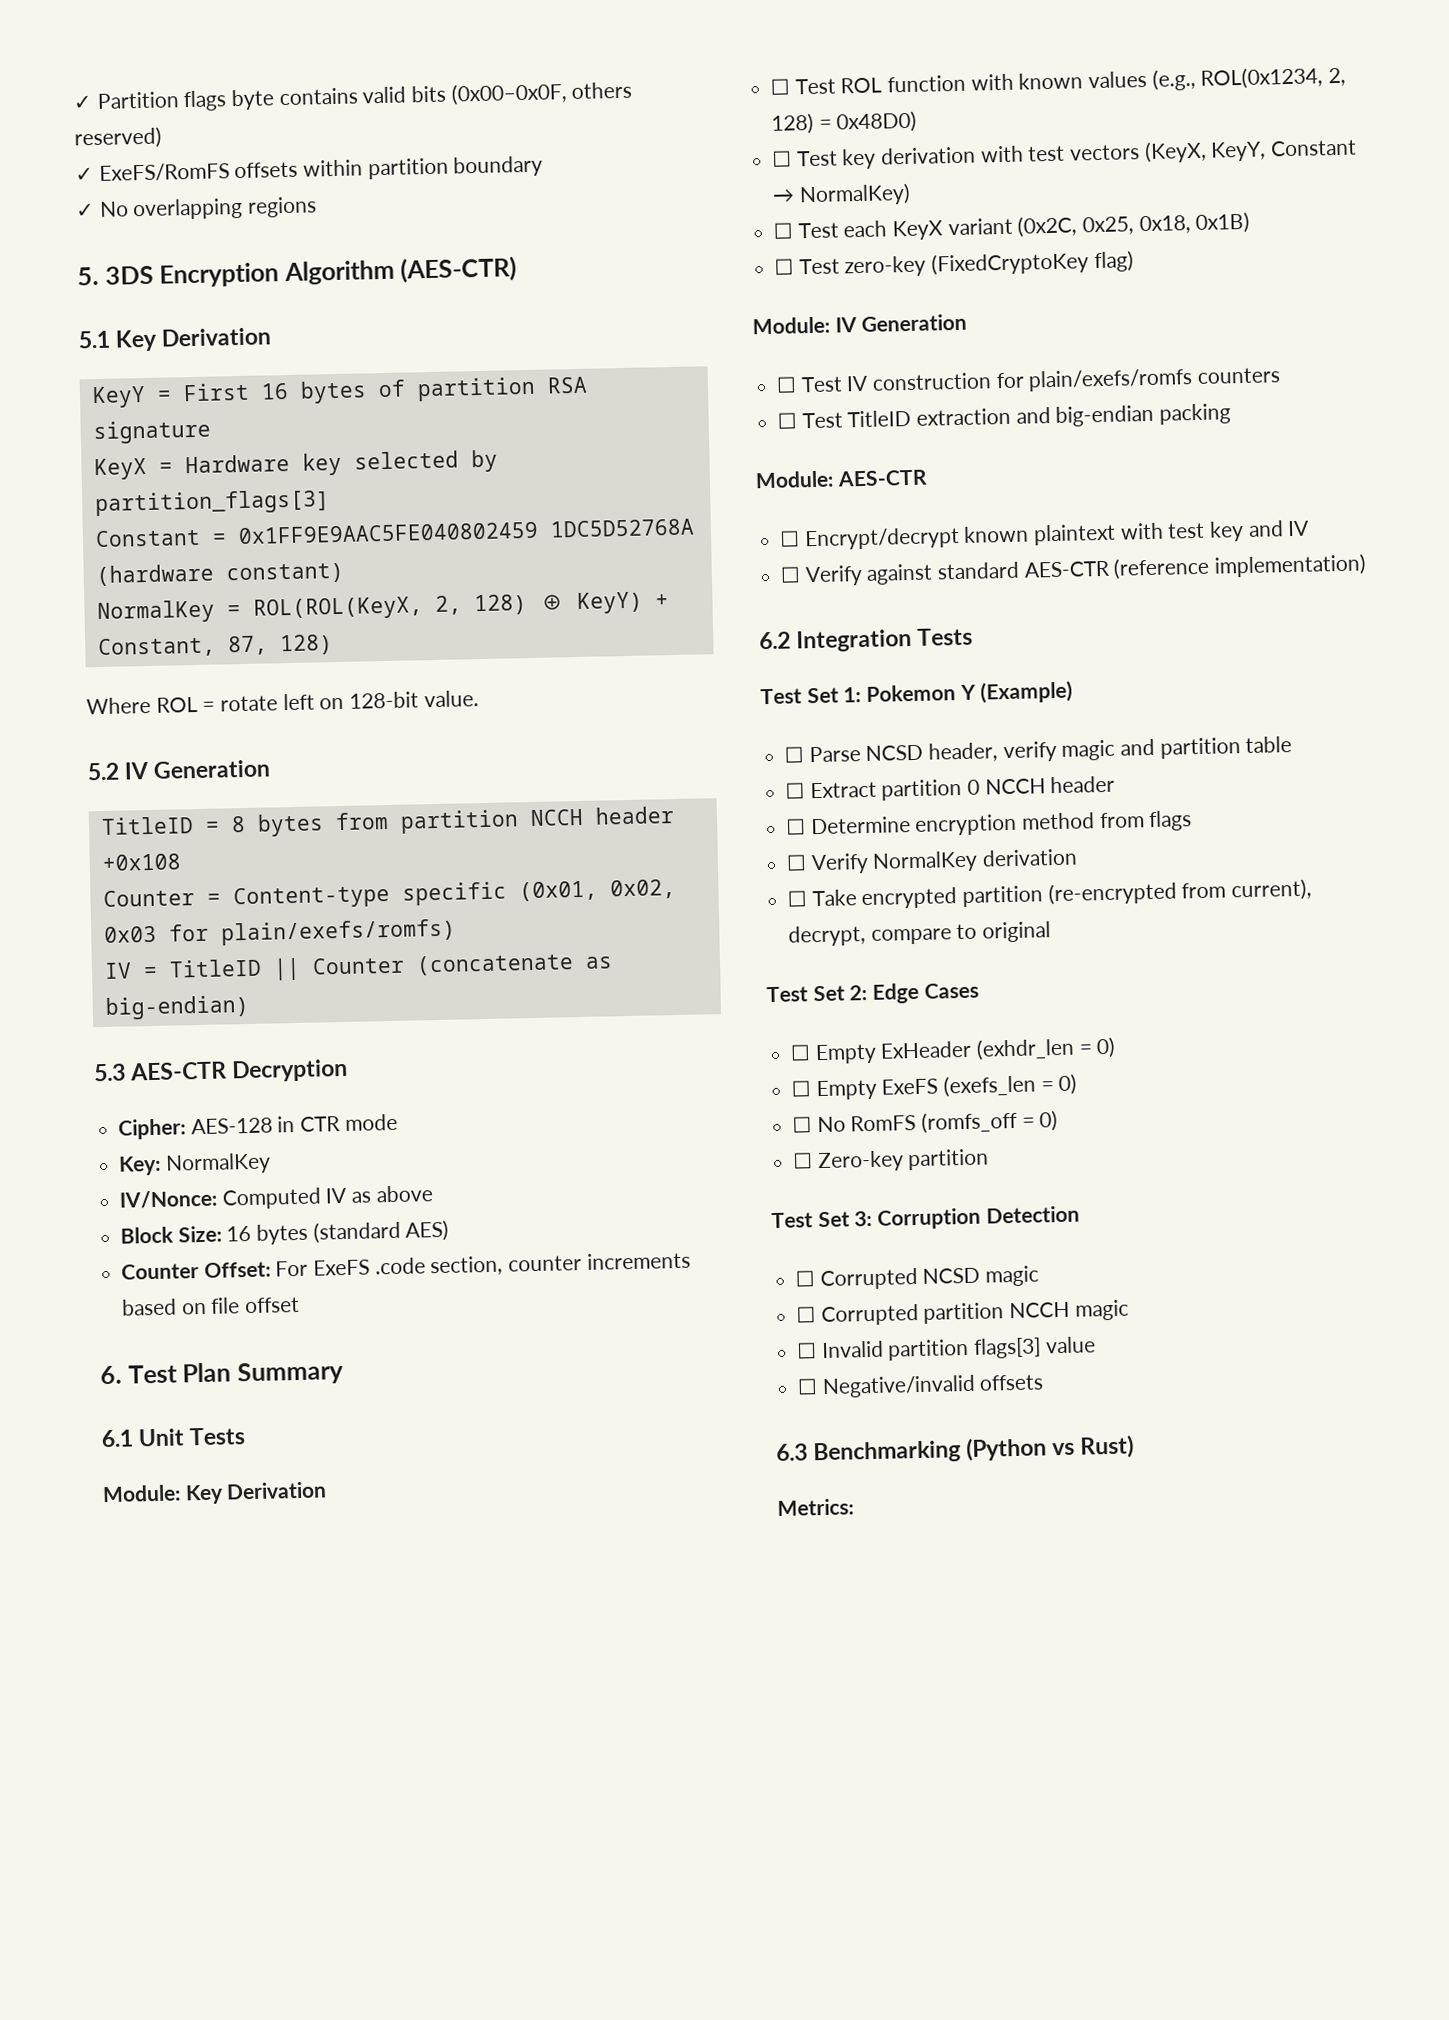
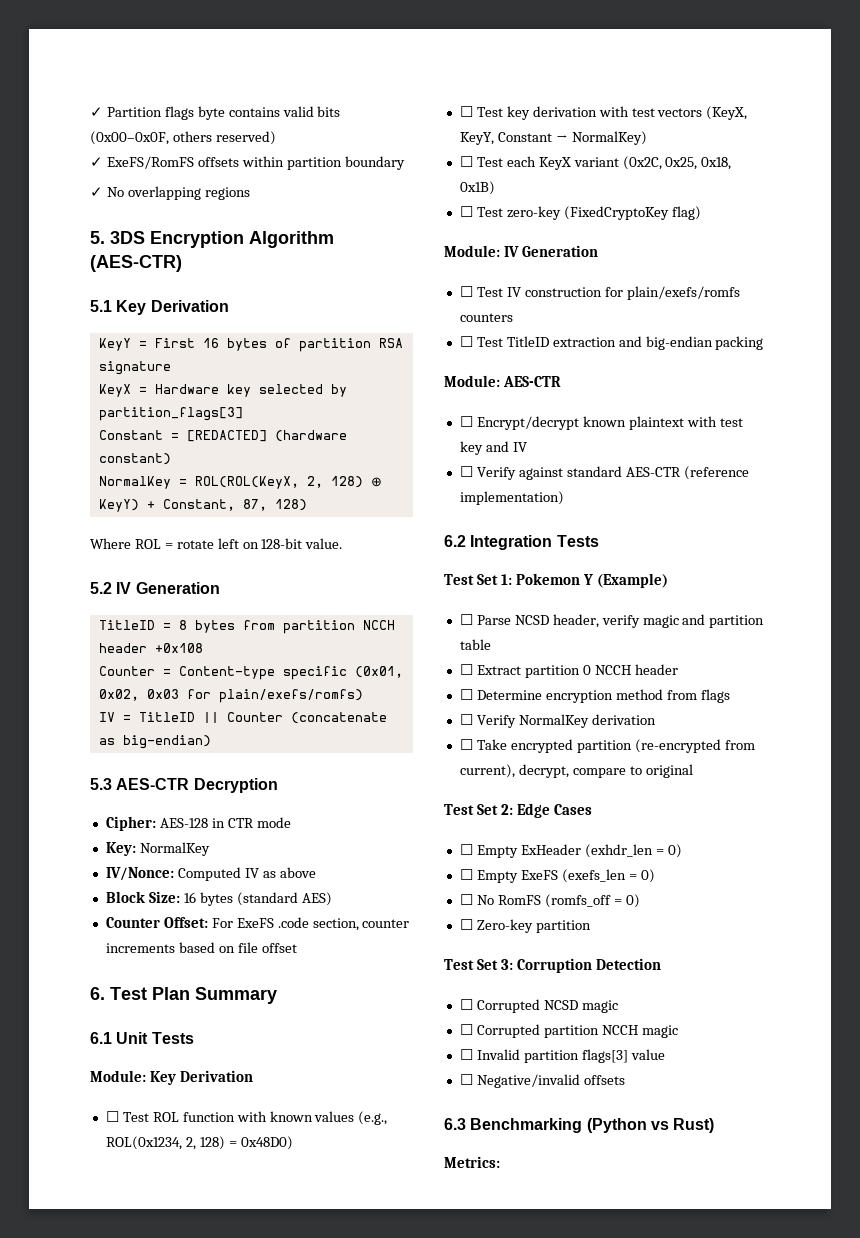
[237,518,695,545] 0x1FF9E9AAC5FE040802459 1DC5D52768A -> [186,430,267,442] [REDACTED]

